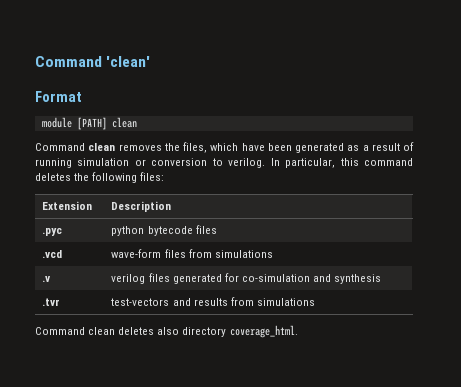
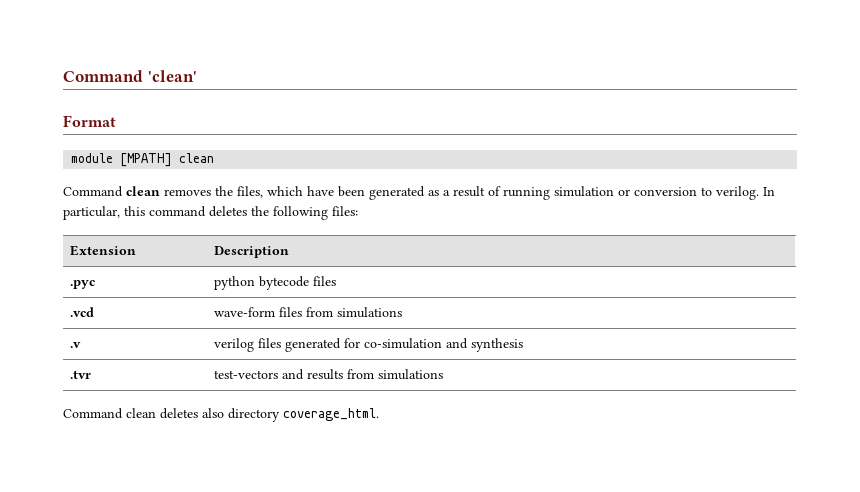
[76,117,107,130] [PATH] -> [120,153,173,167] [MPATH]

